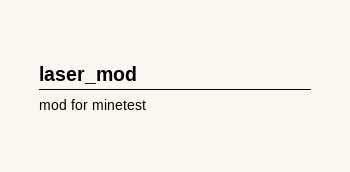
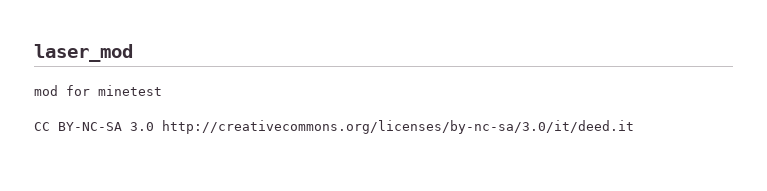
(146, 104) none -> [34,120,634,134] // CC BY-NC-SA 3.0 http://creativecommons.org/licenses/by-nc-sa/3.0/it/deed.it

